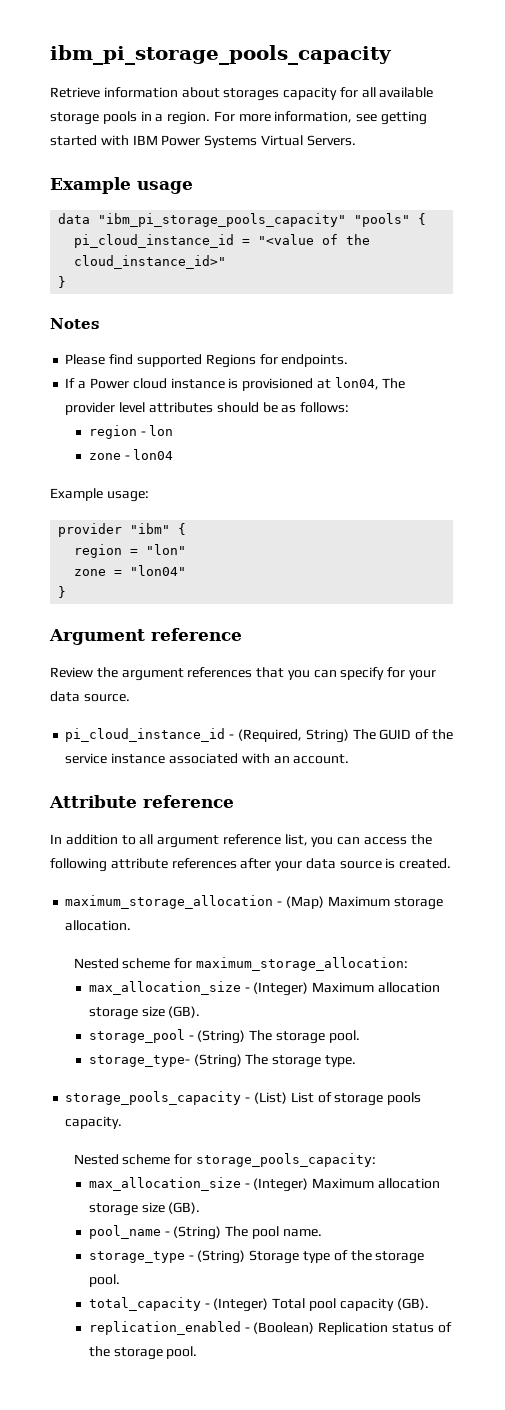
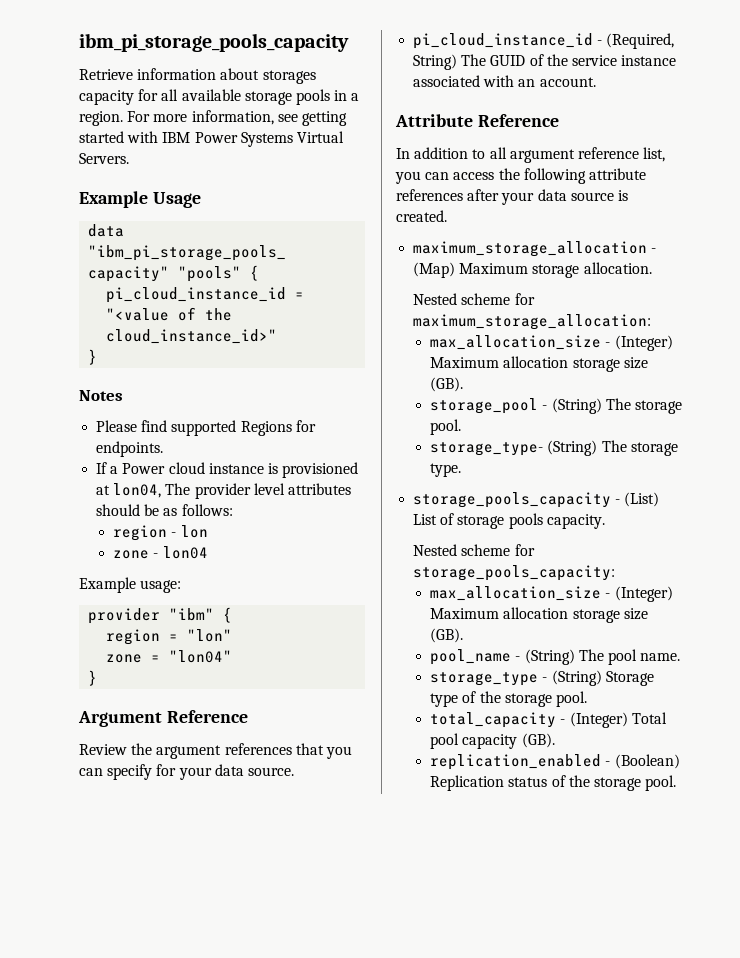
[137,181,193,194] usage -> [152,192,201,208] Usage
[151,628,242,641] reference -> [166,710,248,723] Reference
[143,795,234,808] reference -> [477,114,559,127] Reference

